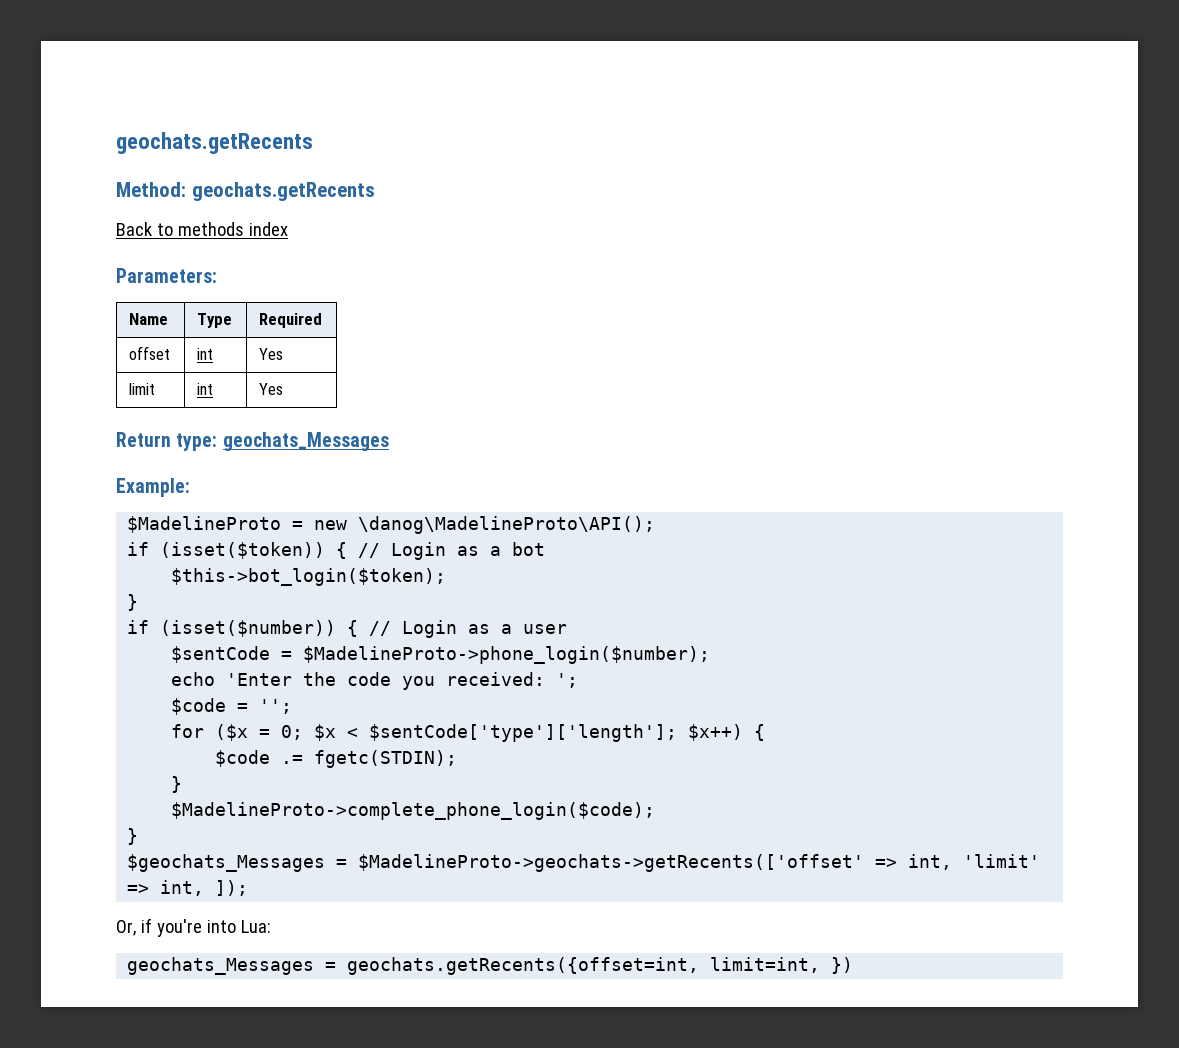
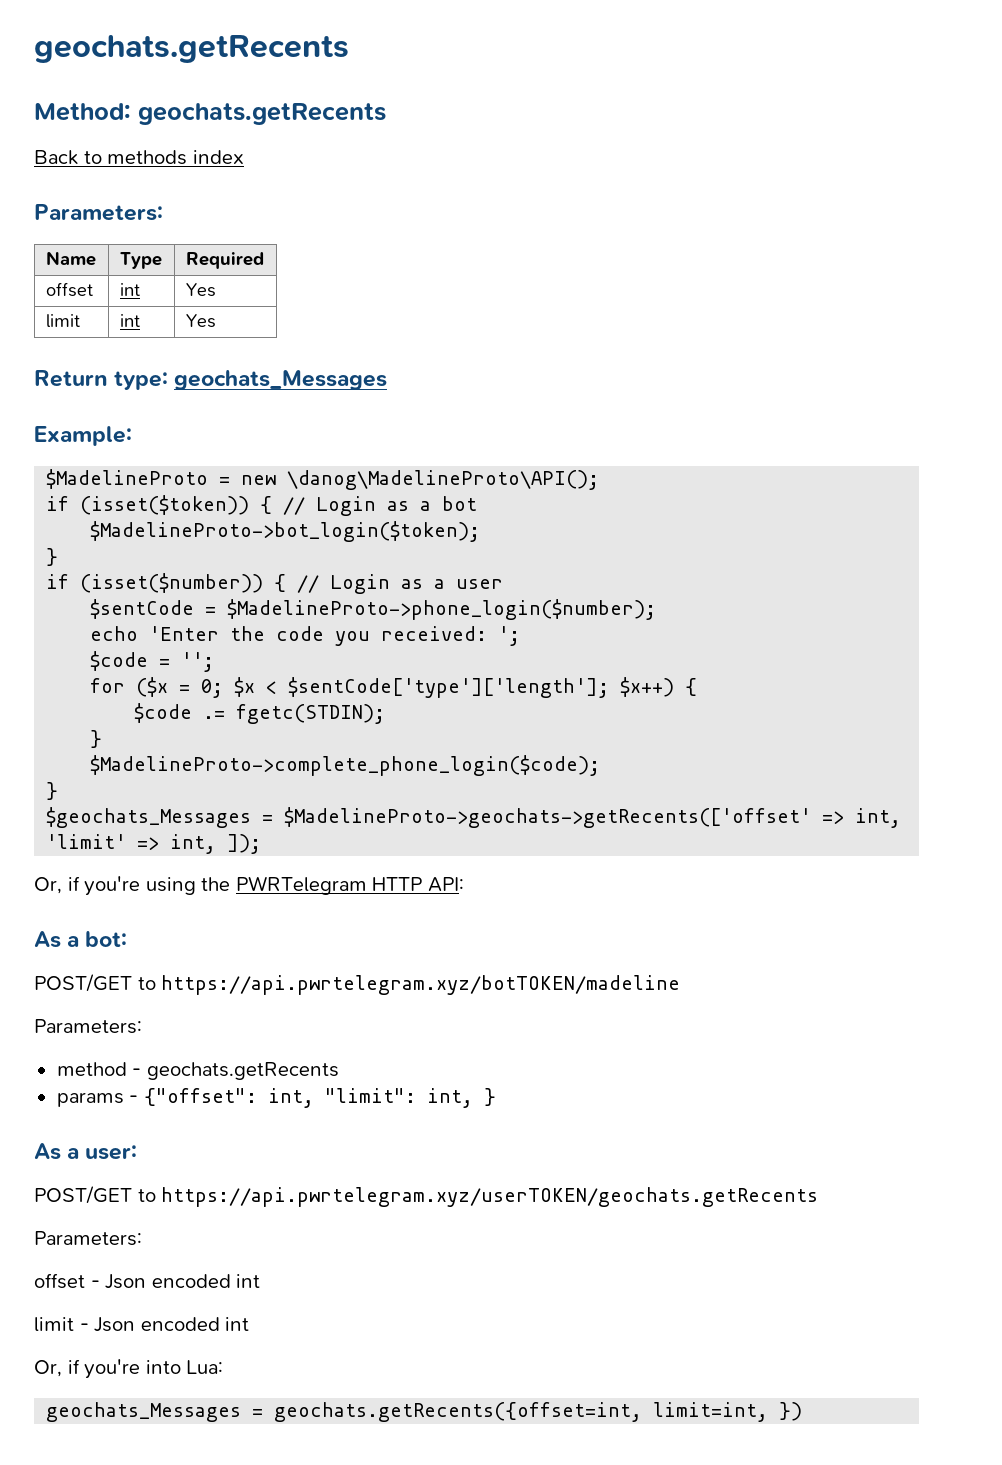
[171,568,447,586] $this->bot_login($token); -> [90,521,481,542] $MadelineProto->bot_login($token);
(249, 888) none -> [34,876,464,896] [34,931,128,948] [34,974,681,995] [34,1019,142,1034] [56,1062,339,1080] [56,1088,496,1108] [34,1143,138,1160] [34,1186,819,1207] [34,1231,142,1246] [34,1273,261,1289] [34,1317,250,1332] // Or, if you're using the PWRTelegram HTTP API: // As a bot: // POST/GET to https://api.pwrtelegram.xyz/botTOKEN/madeline // Parameters: // method - geochats.getRecents // params - {"offset": int, "limit": int, } // As a user: // POST/GET to https://api.pwrtelegram.xyz/userTOKEN/geochats.getRecents // Parameters: // offset - Json encoded int // limit - Json encoded int

